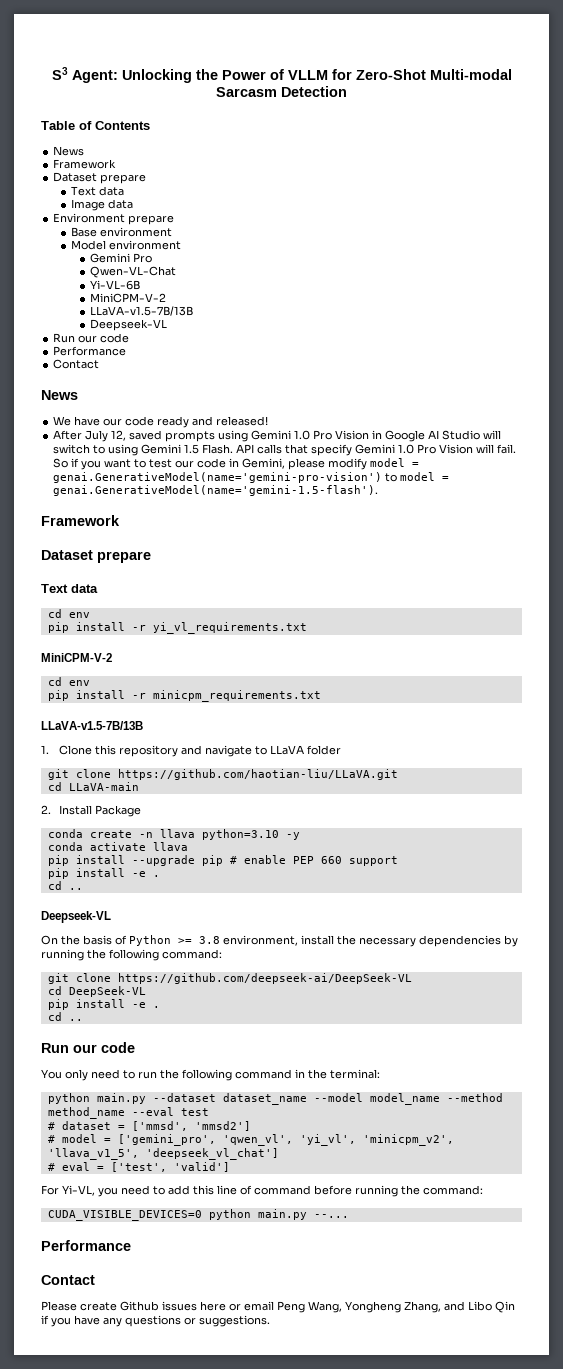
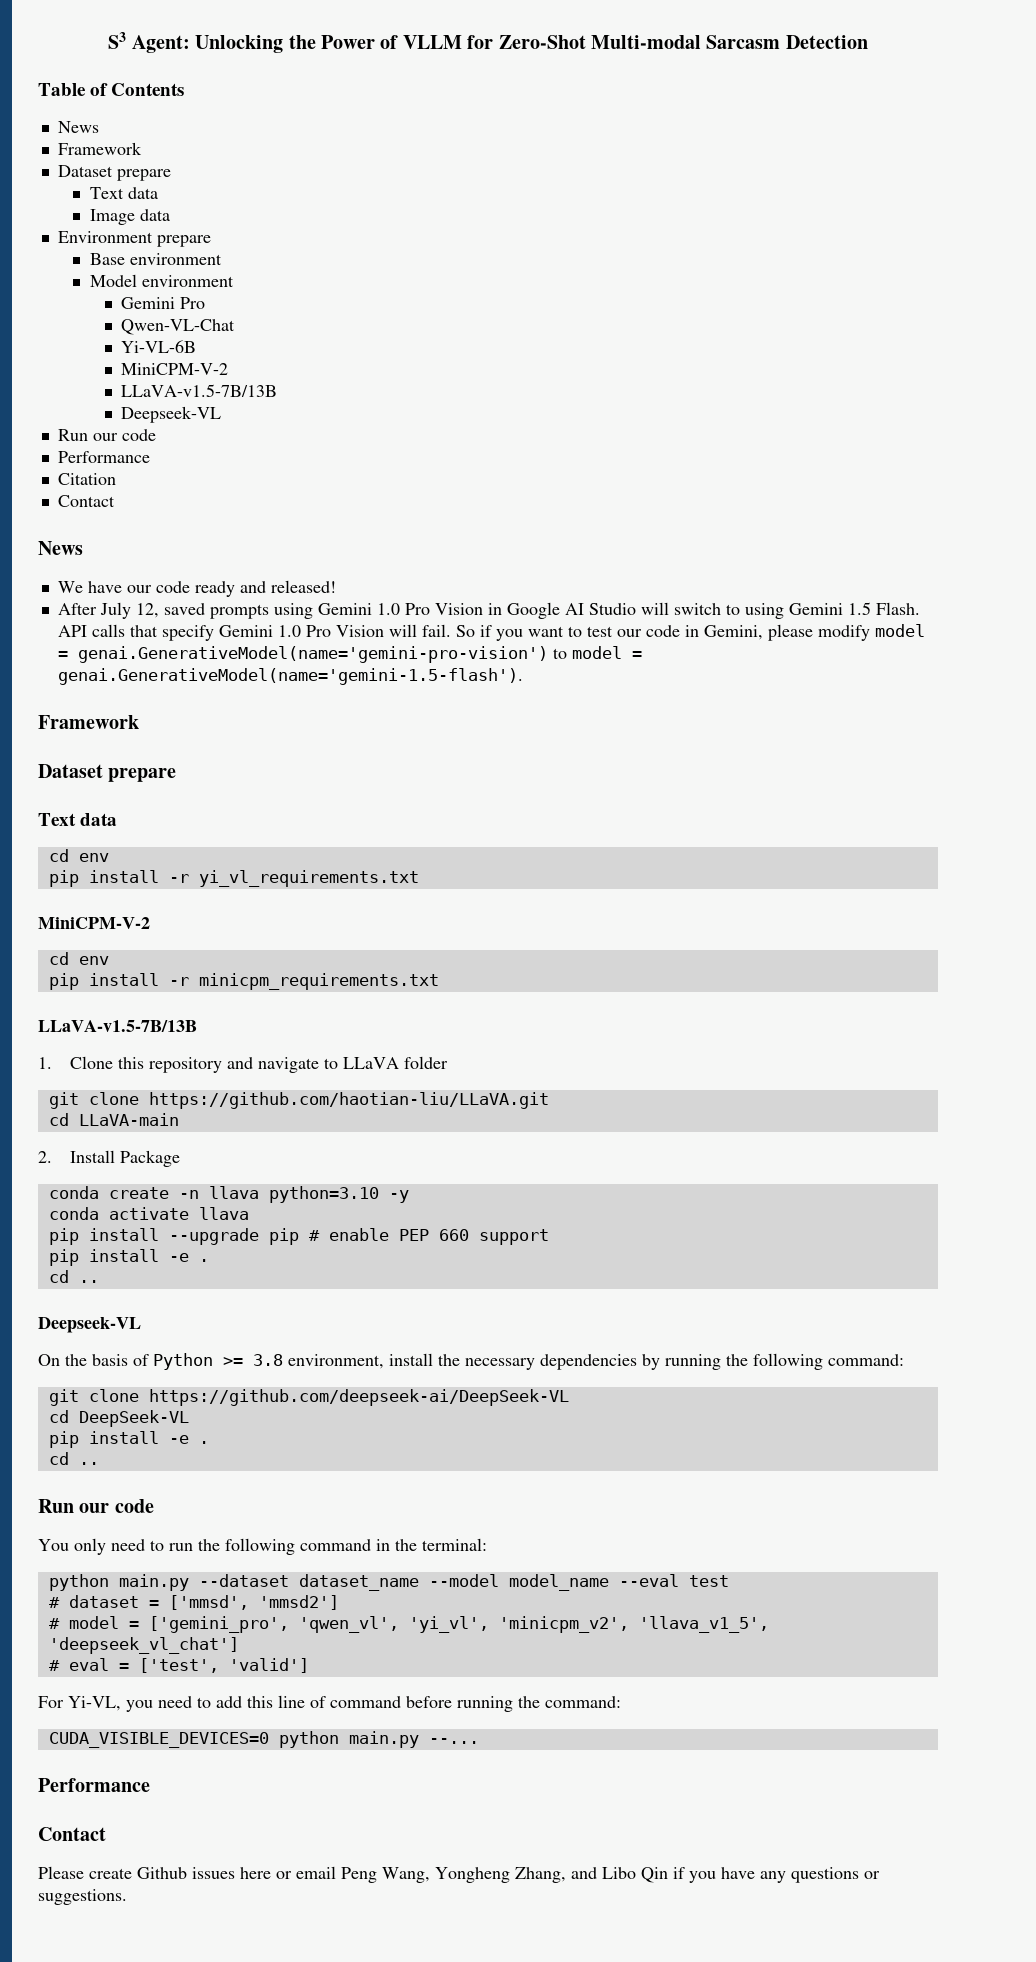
(127, 351) none -> [57,473,116,485] // Citation
[446,1093,503,1102] [47,1107,125,1119] --method method_name -> (609, 1582) none

